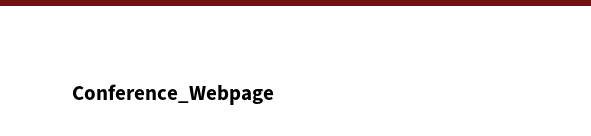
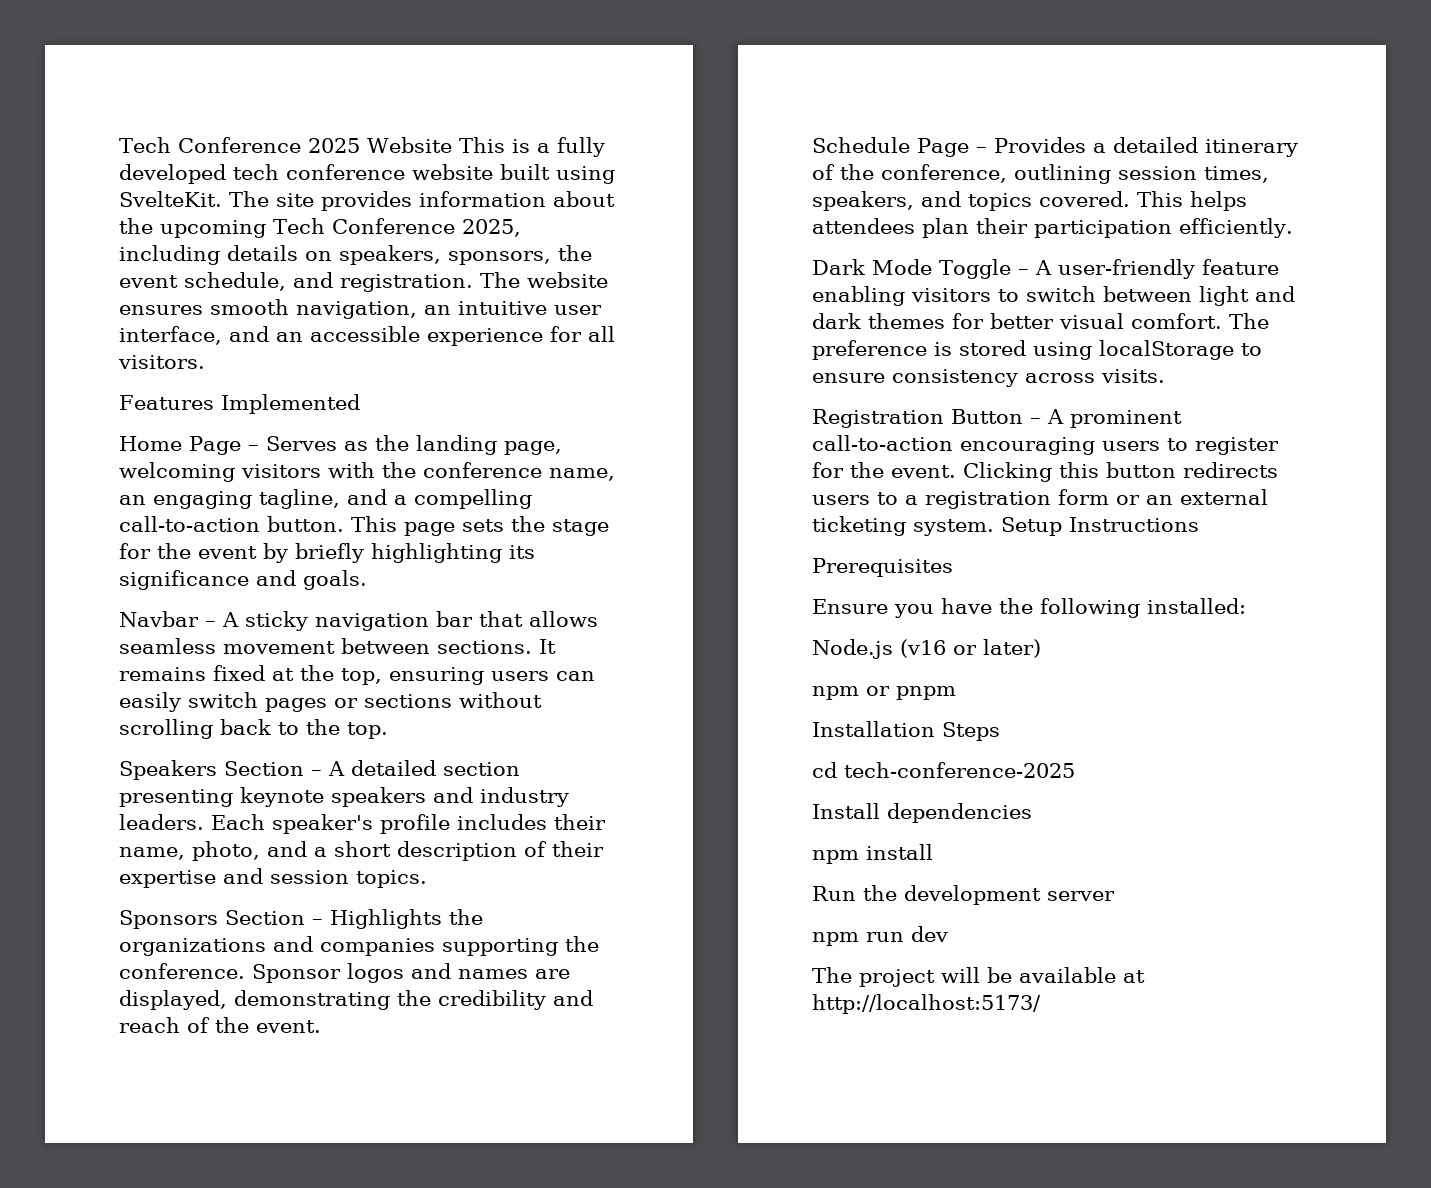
[72,84,274,105] Conference_Webpage -> [119,137,605,157] [119,164,615,184] [119,191,615,211] [119,218,521,238] [119,245,592,265] [119,272,608,292] [119,299,602,319] [119,326,615,346] [118,355,205,369] [119,394,360,414] [119,435,562,455] [119,462,615,482] [119,489,532,509] [119,516,609,536] [119,543,535,563] [119,570,367,590] [119,611,598,631] [119,638,556,654] [119,665,595,685] [119,692,542,712] [119,719,388,739] [119,760,520,780] [119,787,569,807] [119,814,606,834] [119,841,604,861] [119,868,427,888] [119,909,483,929] [119,936,599,956] [119,963,570,983] [119,990,593,1010] [119,1017,321,1033] [812,137,1298,157] [812,164,1269,184] [812,191,1247,211] [812,218,1293,238] [812,259,1279,279] [812,286,1295,306] [812,313,1269,329] [812,340,1262,360] [812,369,1165,387] [812,409,1182,428] [812,435,1279,455] [812,462,1278,482] [812,489,1268,509] [812,516,1199,536] [812,558,953,577] [812,598,1246,618] [812,639,1041,659] [812,686,956,700] [812,721,1000,741] [812,762,1075,778] [812,803,1032,823] [812,844,933,864] [812,885,1115,905] [812,926,948,946] [812,967,1145,987] [812,994,1041,1014] Tech Conference 2025 Website This is a fully developed tech conference website built using SvelteKit. The site provides information about the upcoming Tech Conference 2025, including details on speakers, sponsors, the event schedule, and registration. The website ensures smooth navigation, an intuitive user interface, and an accessible experience for all visitors. // Features Implemented // Home Page – Serves as the landing page, welcoming visitors with the conference name, an engaging tagline, and a compelling call-to-action button. This page sets the stage for the event by briefly highlighting its significance and goals. // Navbar – A sticky navigation bar that allows seamless movement between sections. It remains fixed at the top, ensuring users can easily switch pages or sections without scrolling back to the top. // Speakers Section – A detailed section presenting keynote speakers and industry leaders. Each speaker's profile includes their name, photo, and a short description of their expertise and session topics. // Sponsors Section – Highlights the organizations and companies supporting the conference. Sponsor logos and names are displayed, demonstrating the credibility and reach of the event. // Schedule Page – Provides a detailed itinerary of the conference, outlining session times, speakers, and topics covered. This helps attendees plan their participation efficiently. // Dark Mode Toggle – A user-friendly feature enabling visitors to switch between light and dark themes for better visual comfort. The preference is stored using localStorage to ensure consistency across visits. // Registration Button – A prominent call-to-action encouraging users to register for the event. Clicking this button redirects users to a registration form or an external ticketing system. Setup Instructions // Prerequisites // Ensure you have the following installed: // Node.js (v16 or later) // npm or pnpm // Installation Steps // cd tech-conference-2025 // Install dependencies // npm install // Run the development server // npm run dev // The project will be available at http://localhost:5173/

